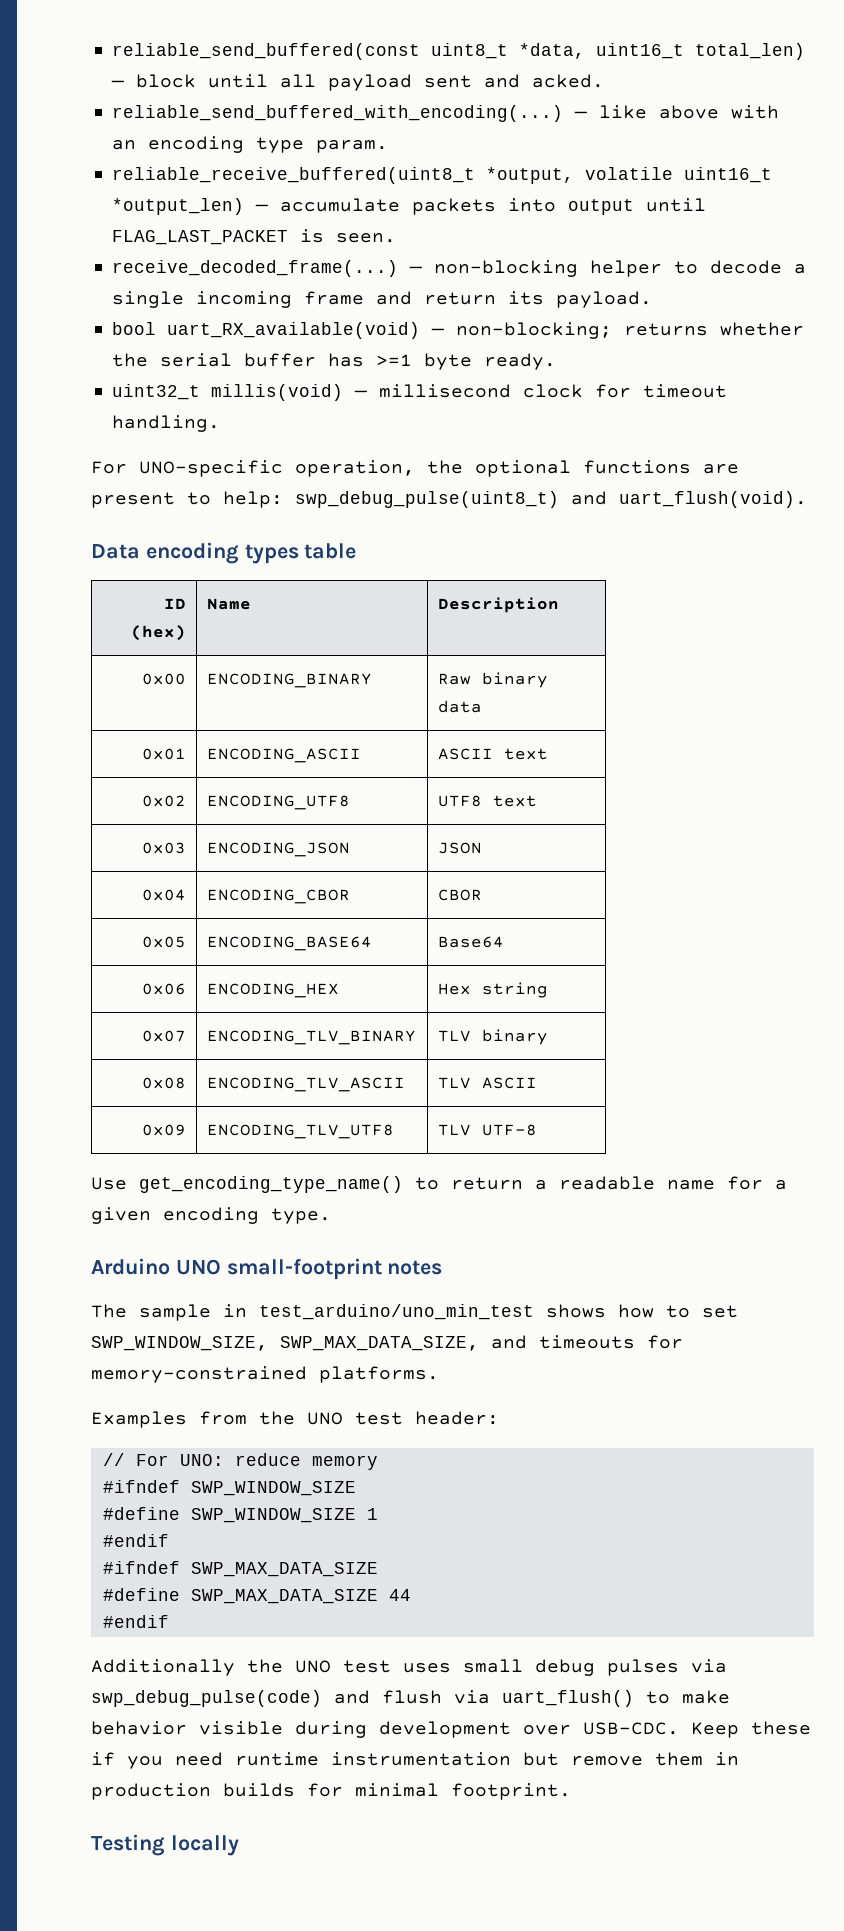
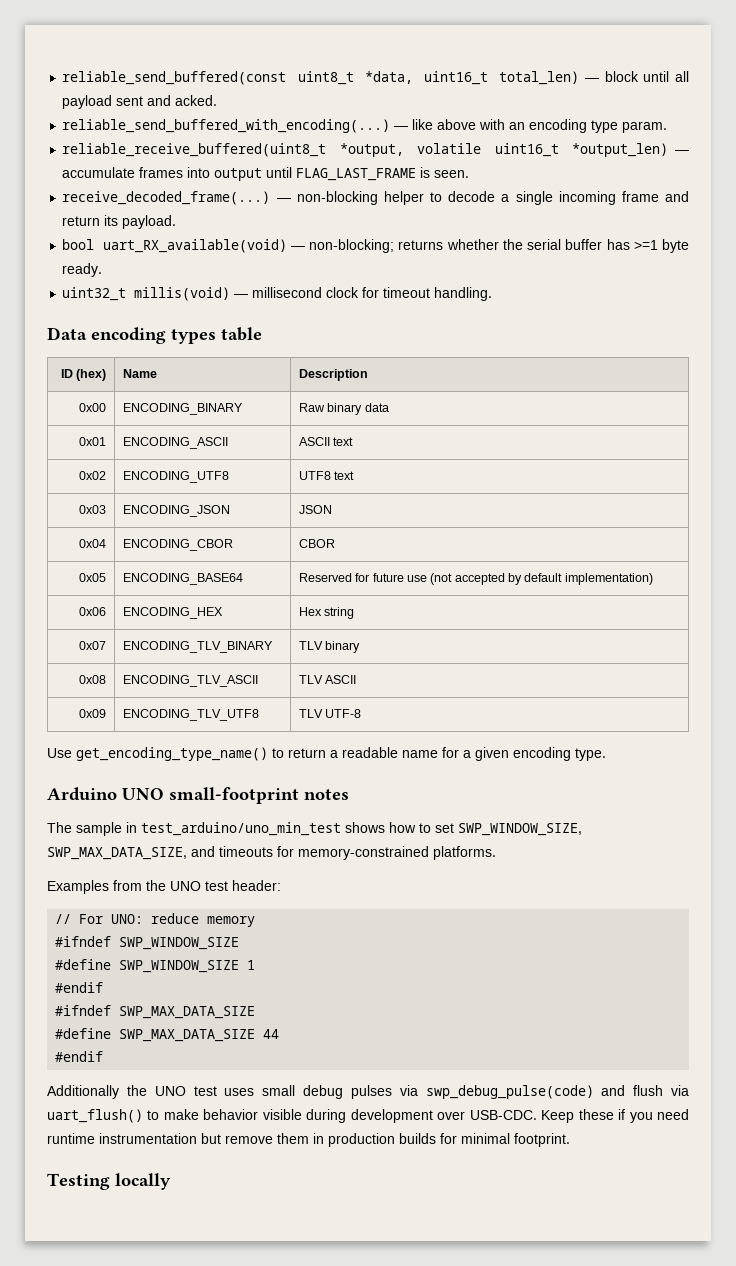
[412,198,497,215] packets -> [139,167,184,178] frames
[112,230,289,245] FLAG_LAST_PACKET -> [296,168,417,181] FLAG_LAST_FRAME
[91,460,739,477] [91,491,807,508] // For UNO-specific operation, the optional functions are present to help: swp_debug_pulse(uint8_t) and uart_flush(void). -> (493, 294) none
[437,936,504,948] Base64 -> [298,573,653,585] Reserved for future use (not accepted by default implementation)

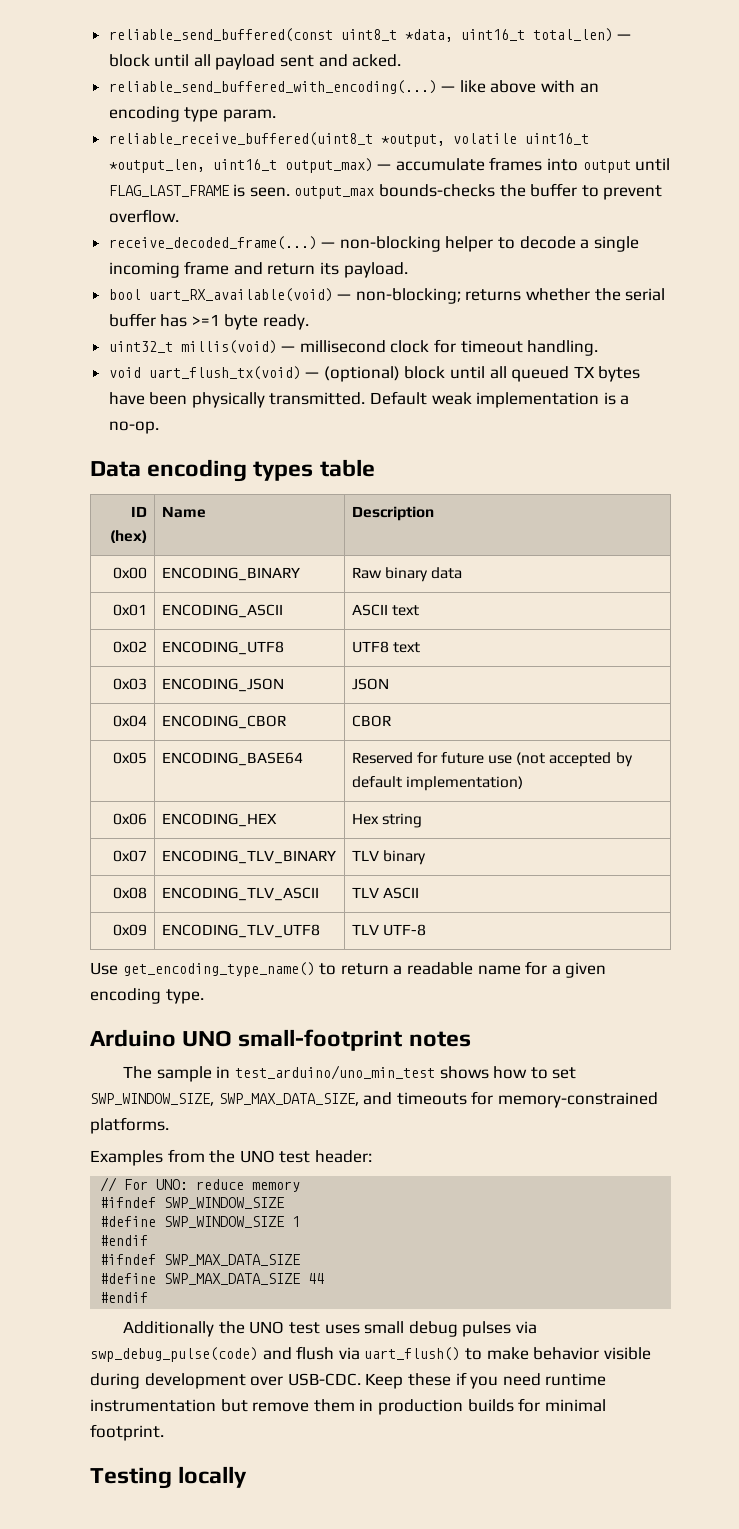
[572,143,669,157] *output_len) -> [108,158,373,173] *output_len, uint16_t output_max)
(470, 174) none -> [294,183,663,200] [108,209,179,223] output_max bounds-checks the buffer to prevent overflow.
(493, 294) none -> [108,366,641,382] [108,391,630,408] [108,421,159,434] // void uart_flush_tx(void) — (optional) block until all queued TX bytes have been physically transmitted. Default weak implementation is a no-op.

